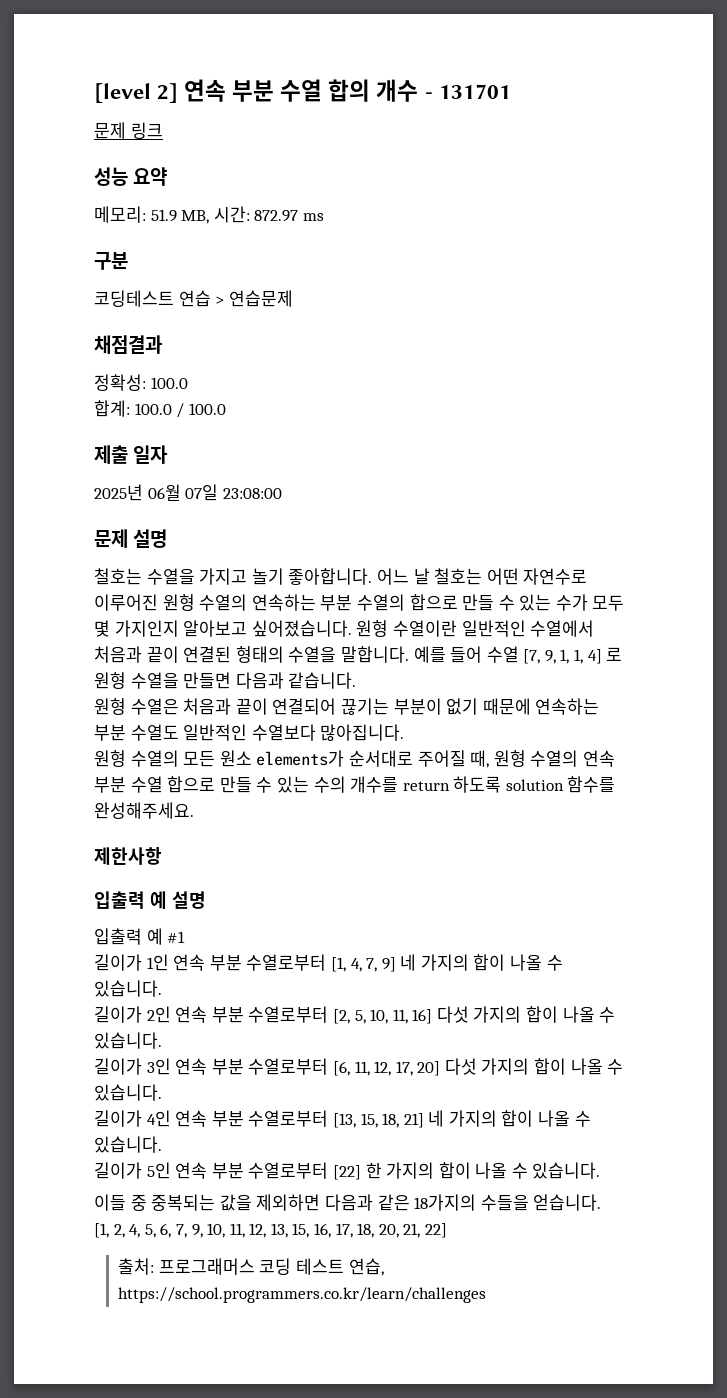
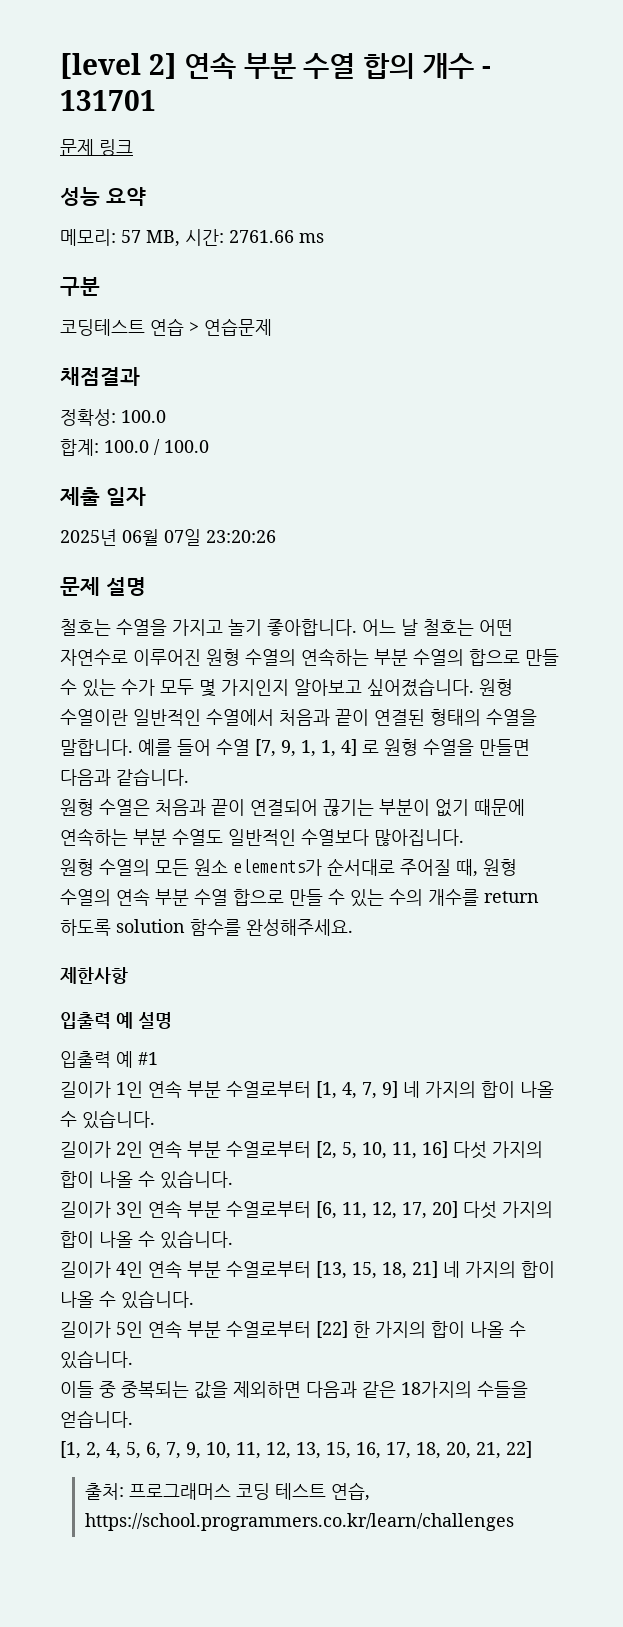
[150,209,177,222] 51.9 -> [121,230,141,243] 57
[254,210,299,222] 872.97 -> [229,230,294,243] 2761.66
[222,488,282,499] 23:08:00 -> [206,530,276,543] 23:20:26

